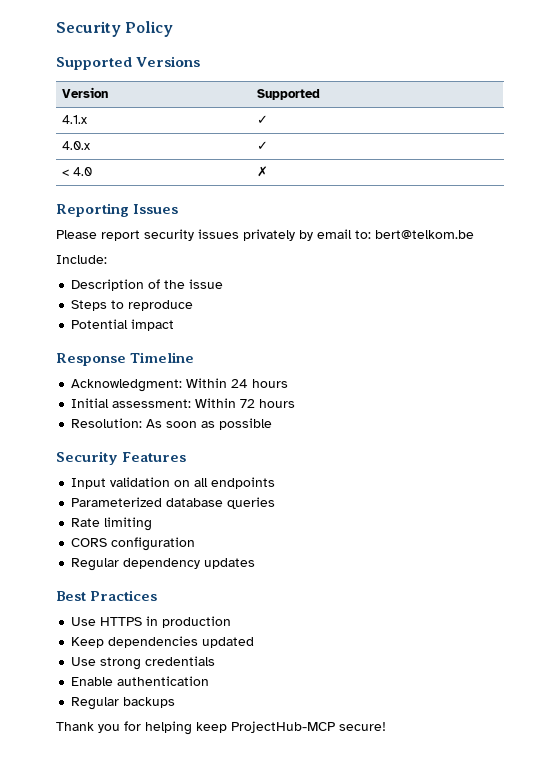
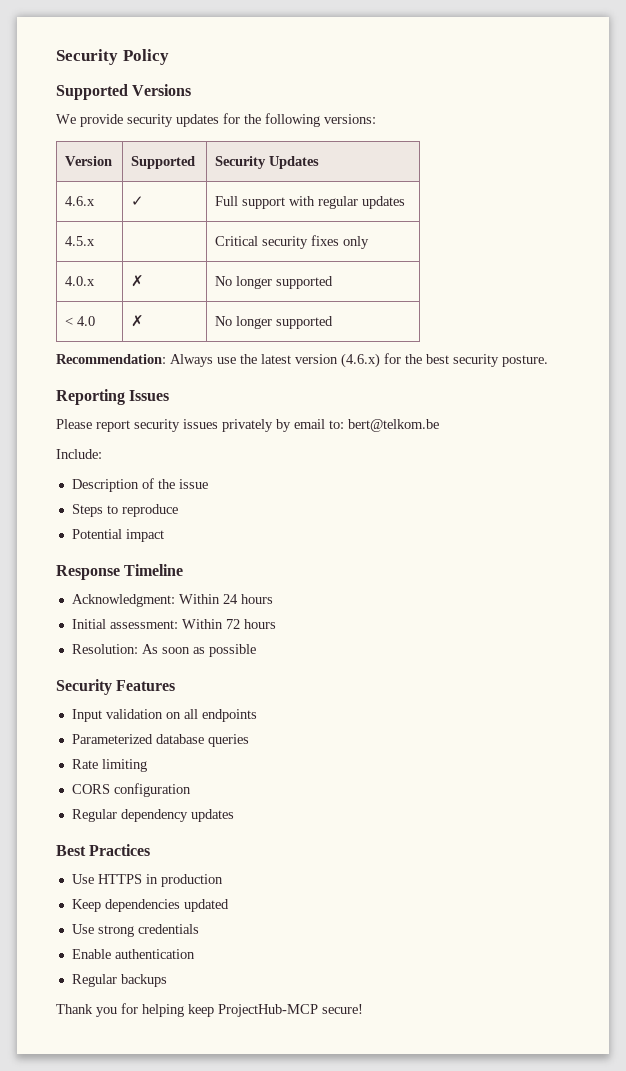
[62,87,109,98] [257,89,321,100] [62,115,88,124] [257,115,269,124] [62,141,91,150] [257,141,269,150] [62,167,93,176] [257,166,269,177] // Version | Supported // 4.1.x | ✓ // 4.0.x | ✓ // < 4.0 | ✗ -> [56,113,376,127] [65,156,113,166] [131,156,196,169] [215,156,320,169] [65,196,96,206] [131,196,145,206] [215,196,406,209] [65,236,96,246] [215,235,370,249] [65,276,96,286] [131,275,145,287] [215,276,334,289] [65,316,96,326] [131,315,145,327] [215,316,334,329] [56,353,548,368] // We provide security updates for the following versions: // Version | Supported | Security Updates // 4.6.x | ✓ | Full support with regular updates // 4.5.x | | Critical security fixes only // 4.0.x | ✗ | No longer supported // < 4.0 | ✗ | No longer supported // Recommendation: Always use the latest version (4.6.x) for the best security posture.

